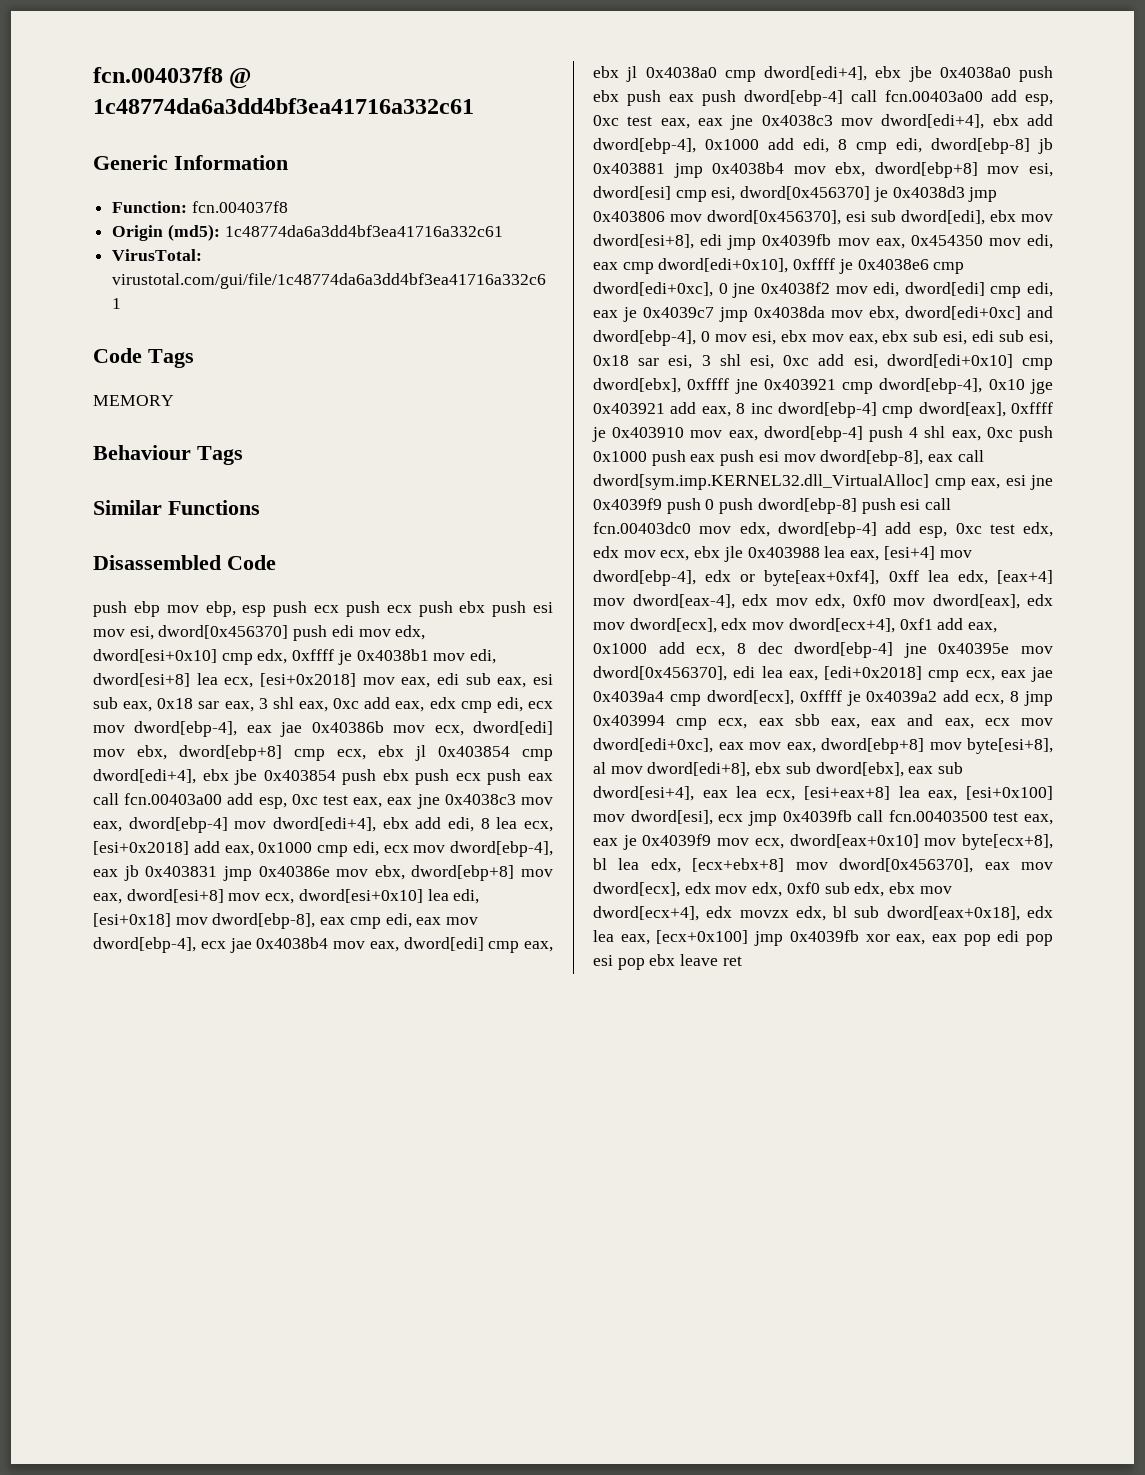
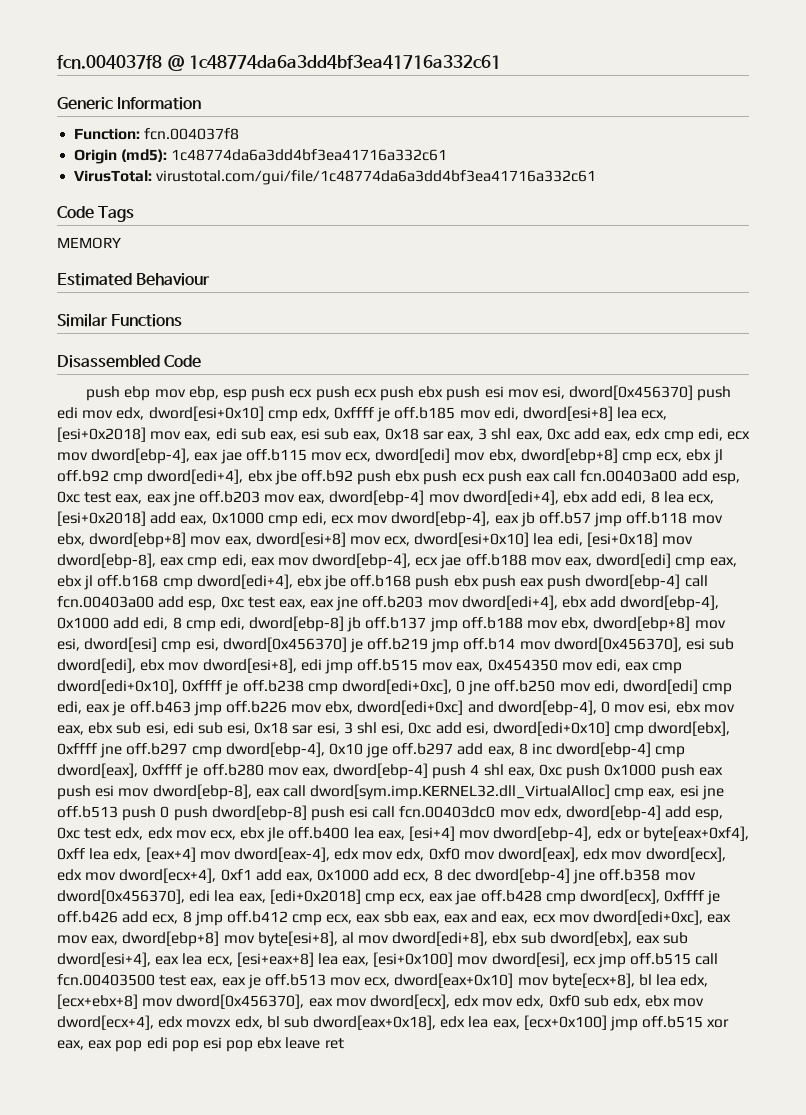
(174, 400) none -> [57,273,132,286] Estimated
[197,446,243,465] Tags -> (211, 279) none
[356,649,429,661] 0x4038b1 -> [394,407,456,419] off.b185
[311,721,384,733] 0x40386b -> [245,449,307,461] off.b115
[438,746,553,761] [93,769,336,785] 0x403854 cmp dword[edi+4], ebx jbe 0x403854 -> [57,469,353,485] off.b92 cmp dword[edi+4], ebx jbe off.b92
[444,794,516,805] 0x4038c3 -> [198,491,260,503] off.b203
[145,866,330,881] 0x403831 jmp 0x40386e -> [539,512,688,527] off.b57 jmp off.b118
[256,937,329,949] 0x4038b4 -> [465,554,527,566] off.b188
[645,66,1011,82] 0x4038a0 cmp dword[edi+4], ebx jbe 0x4038a0 -> [97,574,412,590] off.b168 cmp dword[edi+4], ebx jbe off.b168
[761,115,833,126] 0x4038c3 -> [362,596,424,608] off.b203
[593,162,785,178] 0x403881 jmp 0x4038b4 -> [365,617,523,632] off.b137 jmp off.b188
[892,186,998,202] [593,211,665,222] 0x4038d3 jmp 0x403806 -> [367,638,516,653] off.b219 jmp off.b14
[762,234,832,246] 0x4039fb -> [357,659,419,671] off.b515
[857,259,929,270] 0x4038e6 -> [242,680,304,692] off.b238
[760,282,830,294] 0x4038f2 -> [494,680,556,692] off.b250
[643,306,825,322] 0x4039c7 jmp 0x4038da -> [129,701,287,716] off.b463 jmp off.b226
[763,379,836,390] 0x403921 -> [126,743,188,755] off.b297
[593,403,665,414] 0x403921 -> [392,743,454,755] off.b297
[612,427,685,438] 0x403910 -> [202,764,264,776] off.b280
[593,498,662,510] 0x4039f9 -> [57,806,118,818] off.b513
[747,547,820,558] 0x403988 -> [288,827,350,839] off.b400
[938,643,1010,654] 0x40395e -> [599,869,661,881] off.b358
[593,691,664,702] 0x4039a4 -> [480,890,542,902] off.b428
[866,691,938,702] 0x4039a2 -> [57,911,118,923] off.b426
[593,715,665,726] 0x403994 -> [226,911,288,923] off.b412
[782,810,852,822] 0x4039fb -> [630,953,692,965] off.b515
[642,834,712,846] 0x4039f9 -> [264,974,326,986] off.b513
[789,930,859,942] 0x4039fb -> [642,1016,704,1028] off.b515

